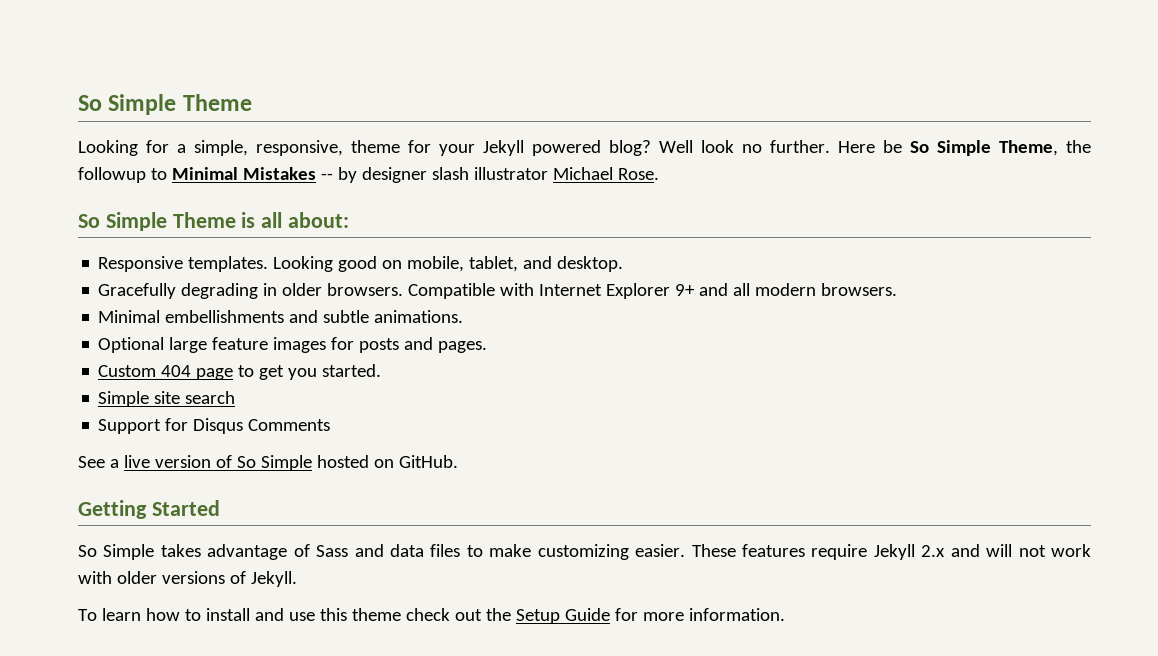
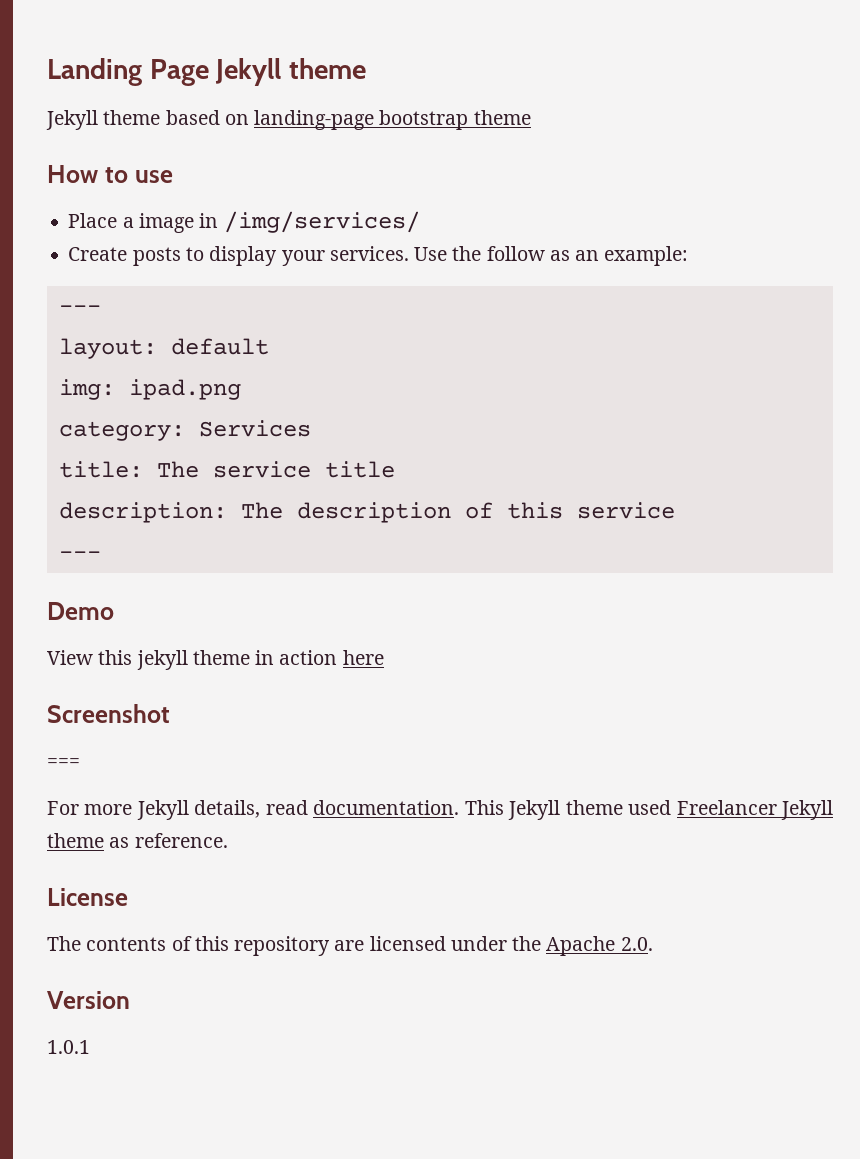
[78,94,252,115] [78,140,1091,156] [78,167,659,183] [78,212,350,231] [98,256,624,272] [98,283,898,299] [98,310,464,323] [98,337,488,353] [98,364,382,380] [98,391,236,407] [98,418,331,434] [78,455,458,471] [78,500,220,519] [78,544,1092,560] [78,571,297,587] [78,608,785,624] So Simple Theme // Looking for a simple, responsive, theme for your Jekyll powered blog? Well look no further. Here be So Simple Theme, the followup to Minimal Mistakes -- by designer slash illustrator Michael Rose. // So Simple Theme is all about: // Responsive templates. Looking good on mobile, tablet, and desktop. // Gracefully degrading in older browsers. Compatible with Internet Explorer 9+ and all modern browsers. // Minimal embellishments and subtle animations. // Optional large feature images for posts and pages. // Custom 404 page to get you started. // Simple site search // Support for Disqus Comments // See a live version of So Simple hosted on GitHub. // Getting Started // So Simple takes advantage of Sass and data files to make customizing easier. These features require Jekyll 2.x and will not work with older versions of Jekyll. // To learn how to install and use this theme check out the Setup Guide for more information. -> [47,58,366,86] [46,110,531,130] [47,165,173,183] [68,211,420,233] [68,246,689,266] [58,305,101,313] [58,338,269,359] [58,379,241,400] [58,420,311,441] [58,461,395,478] [58,502,675,523] [58,551,101,559] [47,602,114,620] [47,650,384,670] [47,704,170,723] [47,758,80,768] [47,800,834,820] [47,833,228,848] [47,888,128,906] [47,936,653,956] [47,991,130,1009] [47,1040,90,1054] Landing Page Jekyll theme // Jekyll theme based on landing-page bootstrap theme // How to use // Place a image in /img/services/ // Create posts to display your services. Use the follow as an example: // --- // layout: default // img: ipad.png // category: Services // title: The service title // description: The description of this service // --- // Demo // View this jekyll theme in action here // Screenshot // === // For more Jekyll details, read documentation. This Jekyll theme used Freelancer Jekyll theme as reference. // License // The contents of this repository are licensed under the Apache 2.0. // Version // 1.0.1

